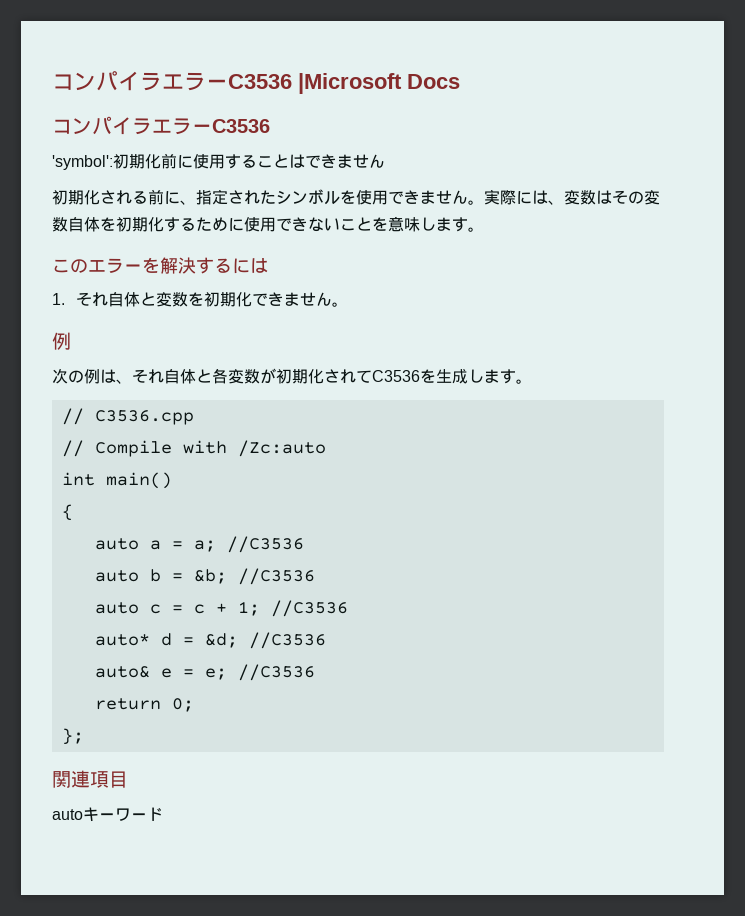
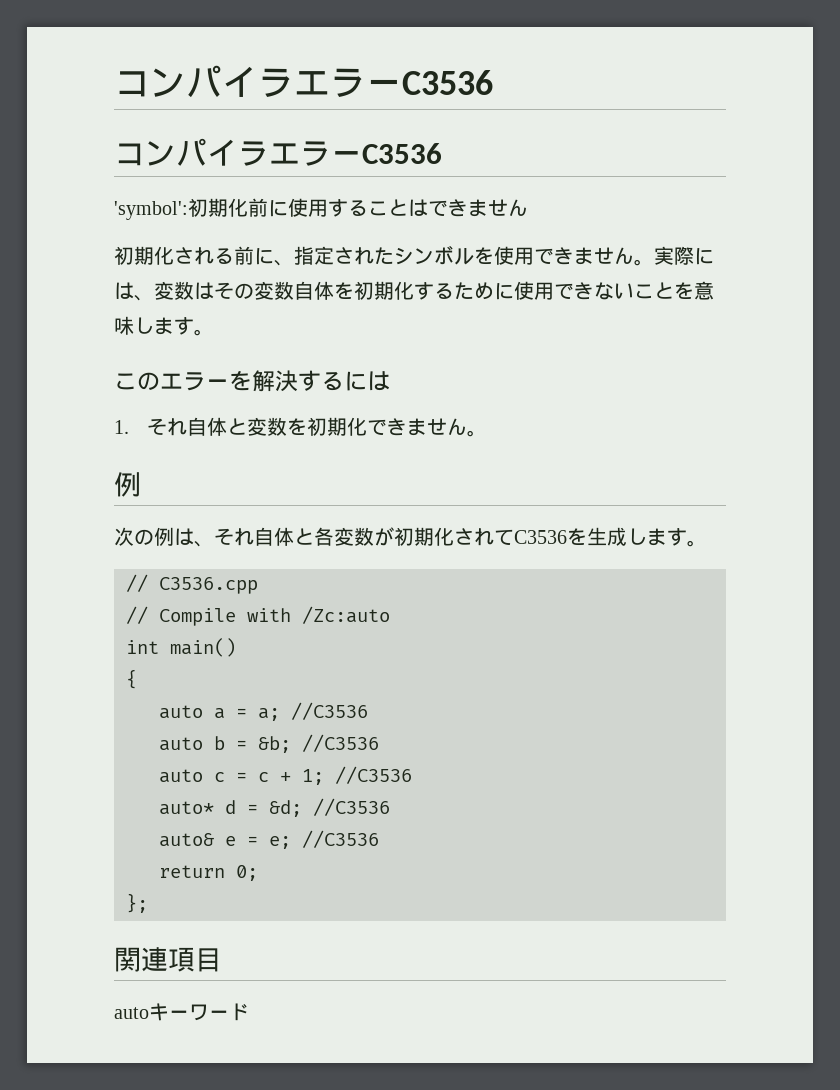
[52,71,460,94] コンパイラエラーC3536 |Microsoft Docs -> [114,65,493,98] コンパイラエラーC3536

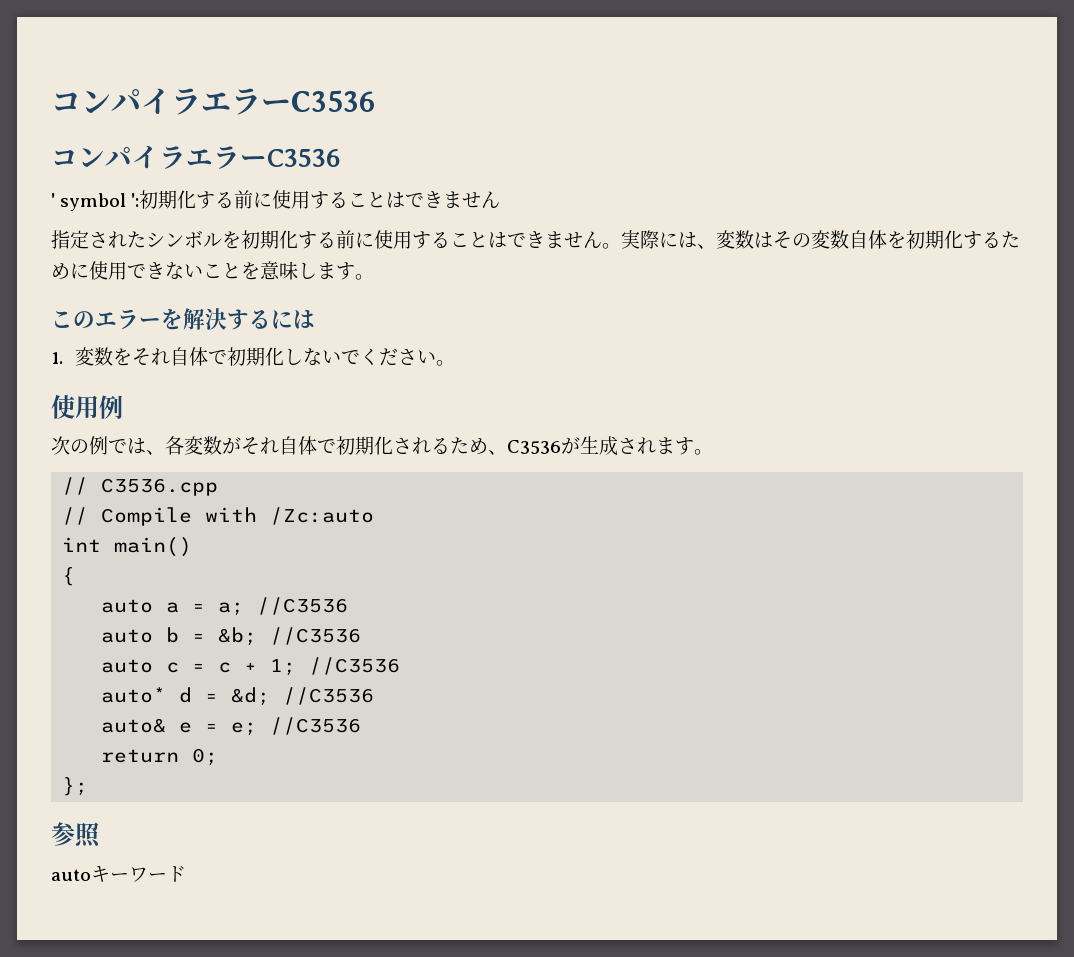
[114,198,248,220] 'symbol':初期化 -> [51,190,235,211] ' symbol ':初期化する
[114,246,294,266] 初期化される前に、 -> (501, 199) none
[494,246,534,265] 使用 -> [241,230,507,249] 初期化する前に使用することは
[146,417,487,437] それ自体と変数を初期化できません。 // -> [75,347,456,366] [51,394,99,419] 変数をそれ自体で初期化しないでください。 // 使用
[174,527,647,547] は、それ自体と各変数が初期化されてC3536を生成し -> [108,436,656,456] では、各変数がそれ自体で初期化されるため、C3536が生成され
[114,947,222,972] 関連項目 -> [51,822,101,848] 参照

